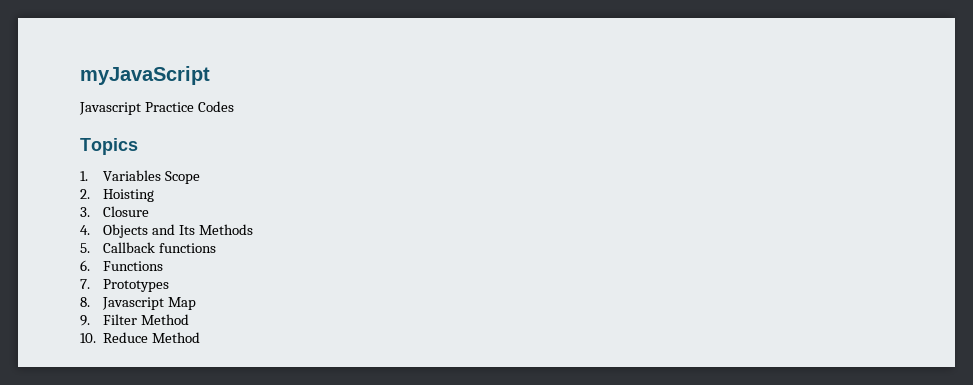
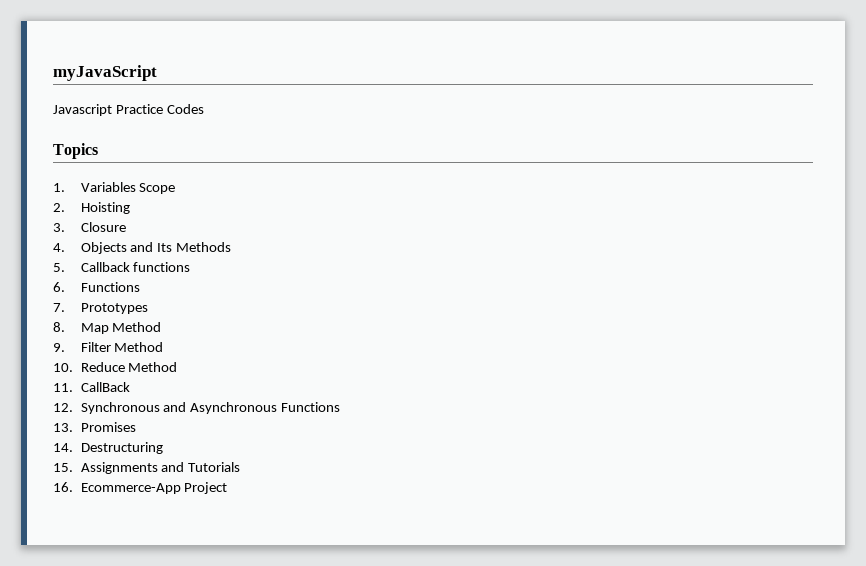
[102,297,165,310] Javascript -> (65, 327) none
(197, 303) none -> [112,322,162,332] Method
(201, 337) none -> [53,382,130,392] [53,402,341,414] [53,422,136,432] [53,442,163,454] [53,462,241,474] [53,482,228,494] // 11. CallBack // 12. Synchronous and Asynchronous Functions // 13. Promises // 14. Destructuring // 15. Assignments and Tutorials // 16. Ecommerce-App Project

